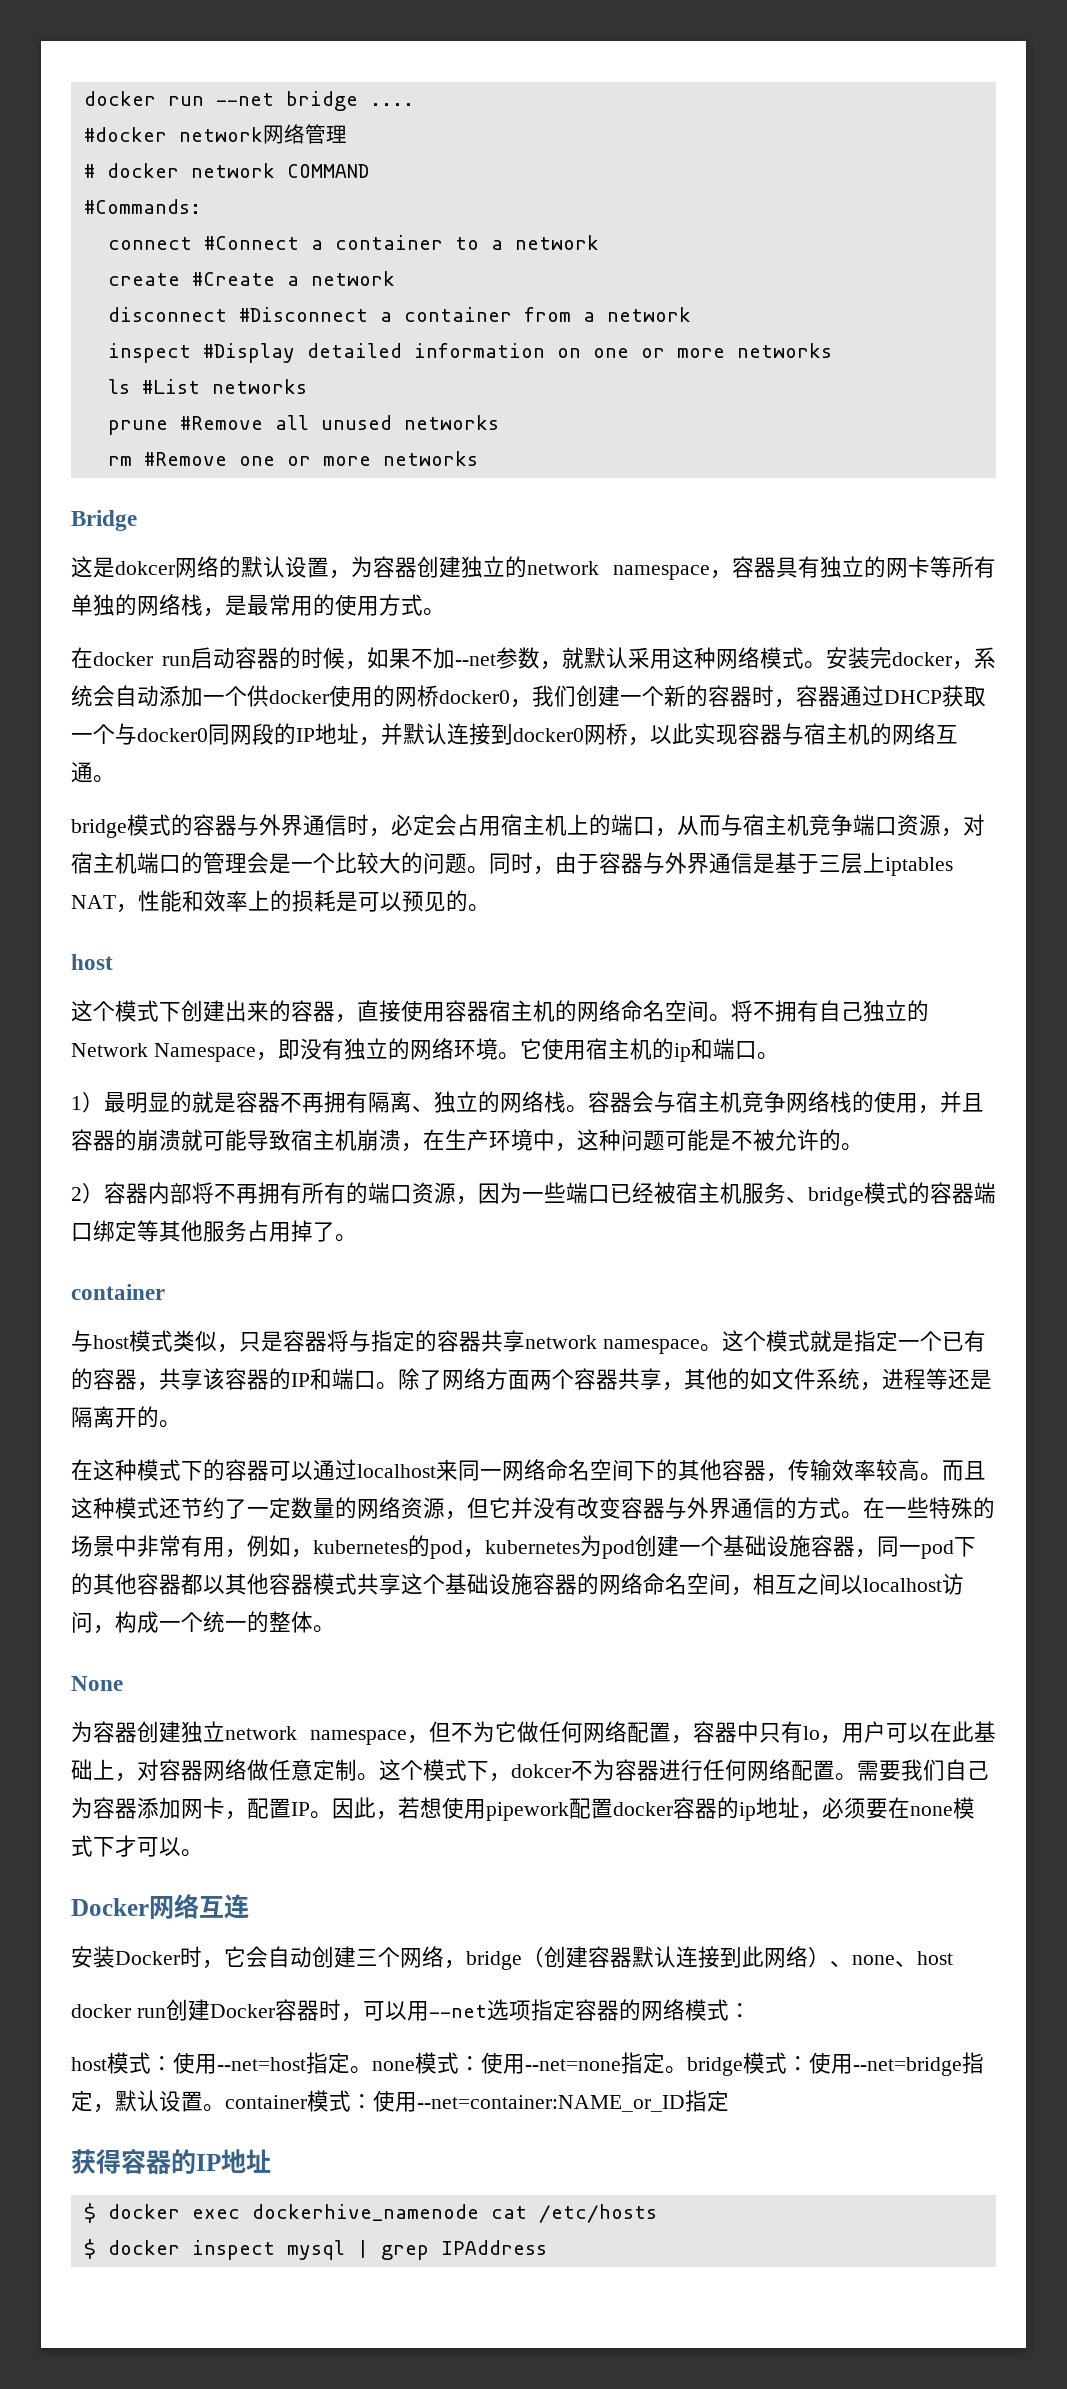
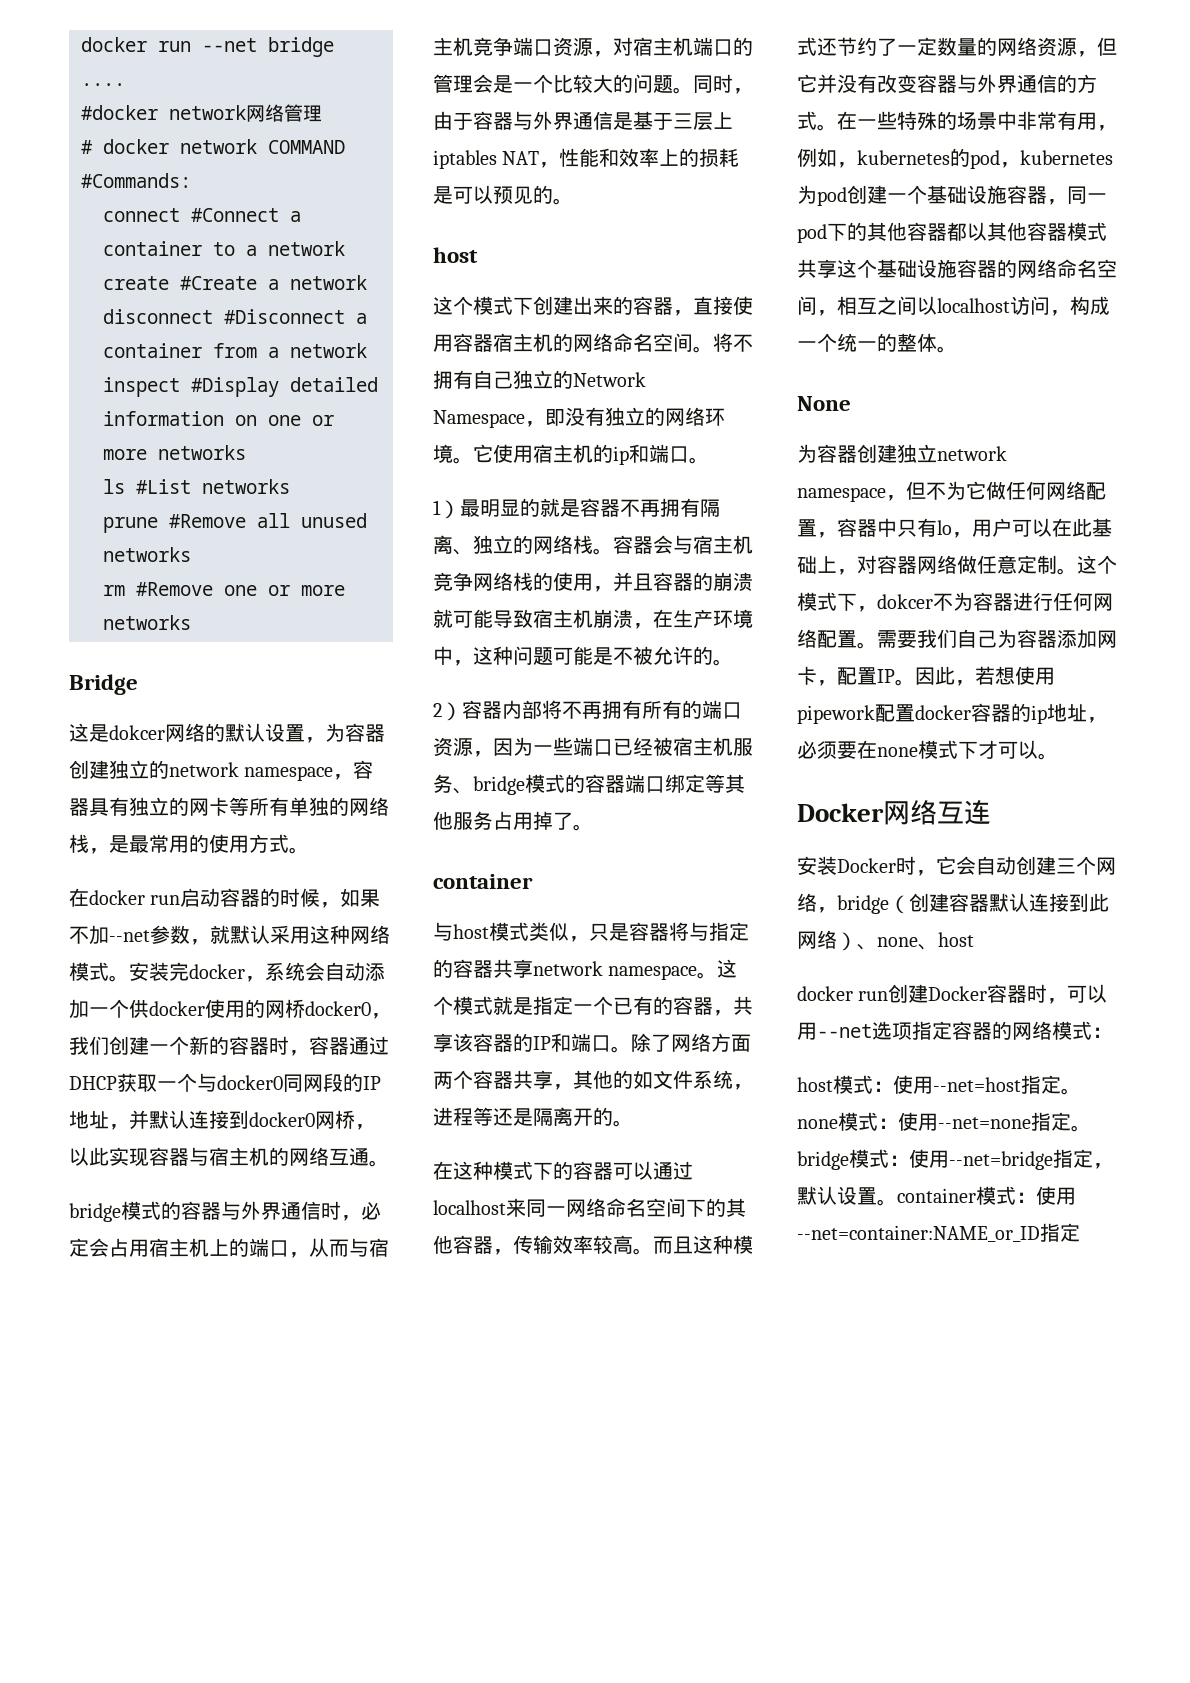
[71,2149,271,2174] [83,2203,657,2223] [83,2239,547,2260] // 获得容器的IP地址 // $ docker exec dockerhive_namenode cat /etc/hosts // $ docker inspect mysql | grep IPAddress -> (1080, 1232) none

